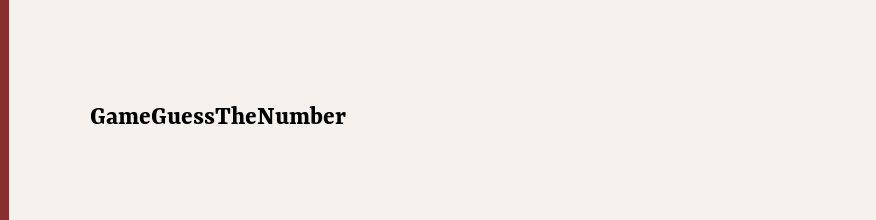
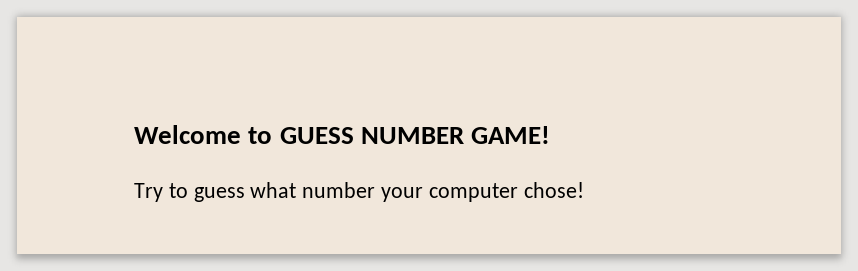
[90,106,346,124] GameGuessTheNumber -> [134,125,551,144] [134,182,584,202] Welcome to GUESS NUMBER GAME! // Try to guess what number your computer chose!

